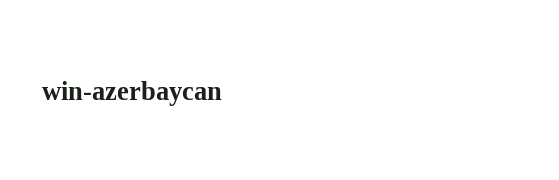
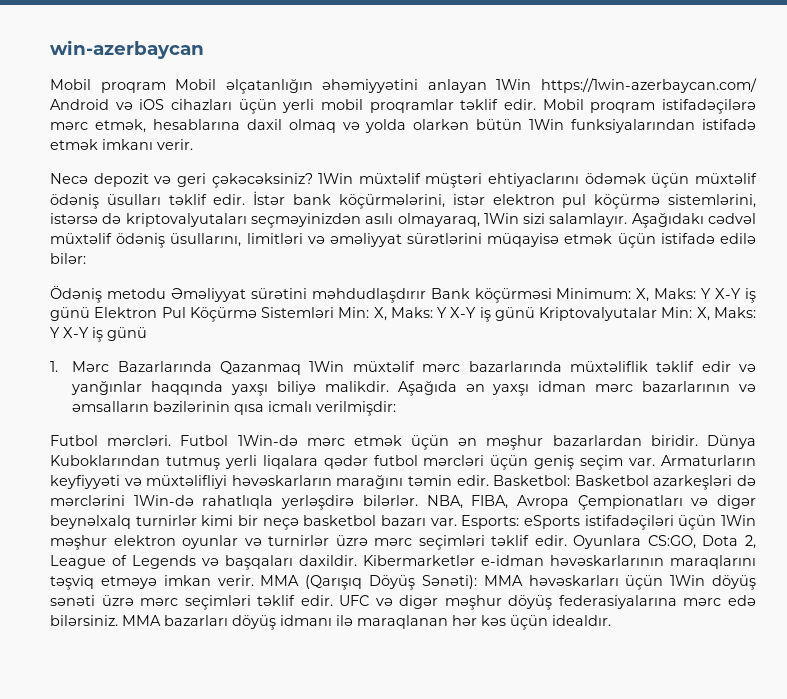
(222, 93) none -> [50,78,757,94] [50,99,756,114] [50,119,756,133] [50,139,193,150] [50,173,757,188] [50,191,757,209] [50,213,756,228] [50,233,756,248] [50,253,86,264] [50,285,756,303] [50,307,756,322] [50,327,147,342] [50,361,757,375] [71,381,756,396] [72,401,397,416] [50,435,756,450] [50,455,757,470] [50,475,757,490] [50,495,756,510] [50,515,756,530] [50,535,757,550] [50,555,756,570] [50,575,757,590] [50,595,757,610] [50,615,611,630] // Mobil proqram Mobil əlçatanlığın əhəmiyyətini anlayan 1Win https://1win-azerbaycan.com/ Android və iOS cihazları üçün yerli mobil proqramlar təklif edir. Mobil proqram istifadəçilərə mərc etmək, hesablarına daxil olmaq və yolda olarkən bütün 1Win funksiyalarından istifadə etmək imkanı verir. // Necə depozit və geri çəkəcəksiniz? 1Win müxtəlif müştəri ehtiyaclarını ödəmək üçün müxtəlif ödəniş üsulları təklif edir. İstər bank köçürmələrini, istər elektron pul köçürmə sistemlərini, istərsə də kriptovalyutaları seçməyinizdən asılı olmayaraq, 1Win sizi salamlayır. Aşağıdakı cədvəl müxtəlif ödəniş üsullarını, limitləri və əməliyyat sürətlərini müqayisə etmək üçün istifadə edilə bilər: // Ödəniş metodu Əməliyyat sürətini məhdudlaşdırır Bank köçürməsi Minimum: X, Maks: Y X-Y iş günü Elektron Pul Köçürmə Sistemləri Min: X, Maks: Y X-Y iş günü Kriptovalyutalar Min: X, Maks: Y X-Y iş günü // 1. Mərc Bazarlarında Qazanmaq 1Win müxtəlif mərc bazarlarında müxtəliflik təklif edir və yanğınlar haqqında yaxşı biliyə malikdir. Aşağıda ən yaxşı idman mərc bazarlarının və əmsalların bəzilərinin qısa icmalı verilmişdir: // Futbol mərcləri. Futbol 1Win-də mərc etmək üçün ən məşhur bazarlardan biridir. Dünya Kuboklarından tutmuş yerli liqalara qədər futbol mərcləri üçün geniş seçim var. Armaturların keyfiyyəti və müxtəlifliyi həvəskarların marağını təmin edir. Basketbol: Basketbol azarkeşləri də mərclərini 1Win-də rahatlıqla yerləşdirə bilərlər. NBA, FIBA, Avropa Çempionatları və digər beynəlxalq turnirlər kimi bir neçə basketbol bazarı var. Esports: eSports istifadəçiləri üçün 1Win məşhur elektron oyunlar və turnirlər üzrə mərc seçimləri təklif edir. Oyunlara CS:GO, Dota 2, League of Legends və başqaları daxildir. Kibermarketlər e-idman həvəskarlarının maraqlarını təşviq etməyə imkan verir. MMA (Qarışıq Döyüş Sənəti): MMA həvəskarları üçün 1Win döyüş sənəti üzrə mərc seçimləri təklif edir. UFC və digər məşhur döyüş federasiyalarına mərc edə bilərsiniz. MMA bazarları döyüş idmanı ilə maraqlanan hər kəs üçün idealdır.

